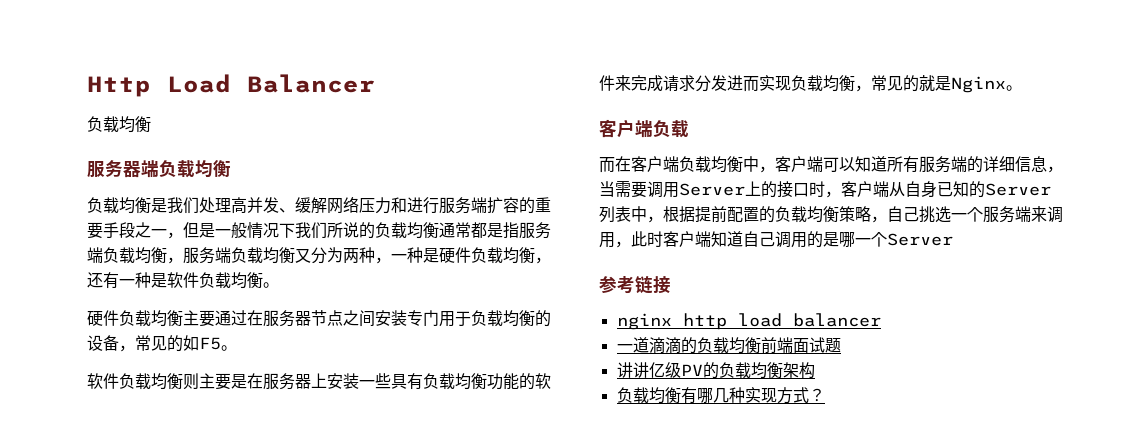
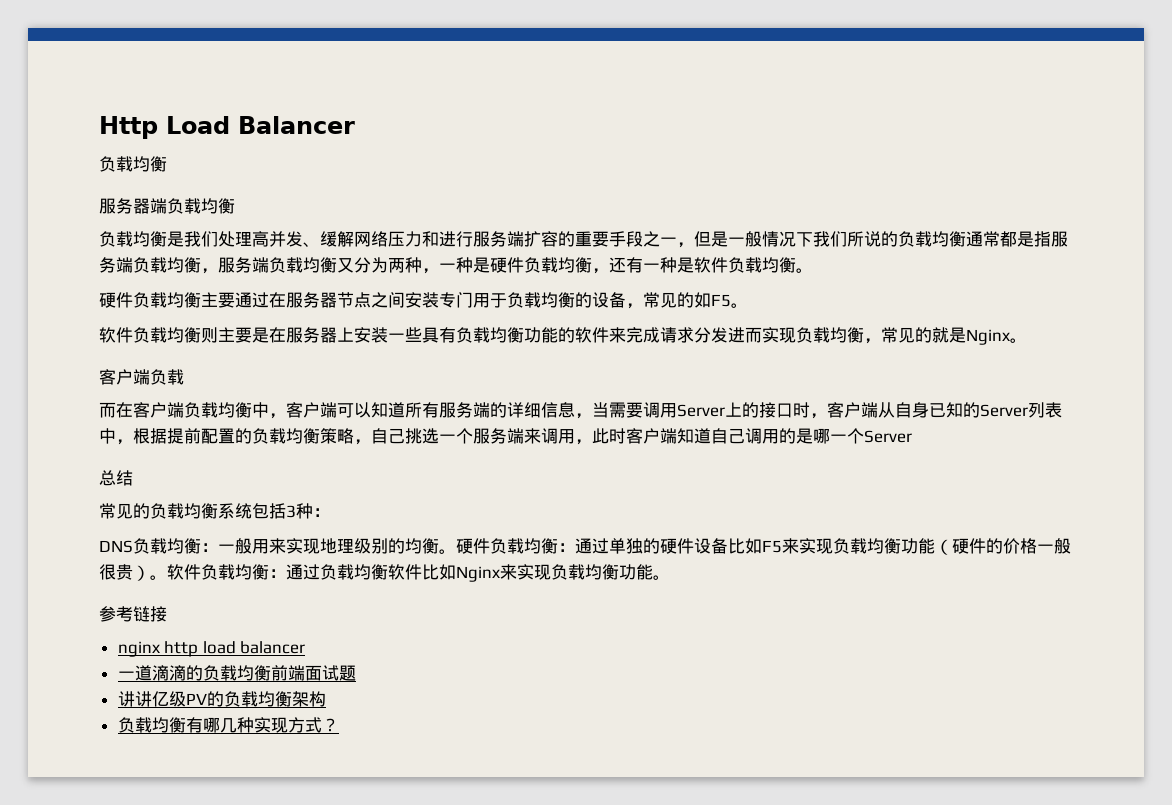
(953, 239) none -> [99,470,133,486] [99,503,330,519] [99,538,1071,555] [99,564,670,582] // 总结 // 常见的负载均衡系统包括3种： // DNS负载均衡：一般用来实现地理级别的均衡。硬件负载均衡：通过单独的硬件设备比如F5来实现负载均衡功能（硬件的价格一般很贵）。软件负载均衡：通过负载均衡软件比如Nginx来实现负载均衡功能。

